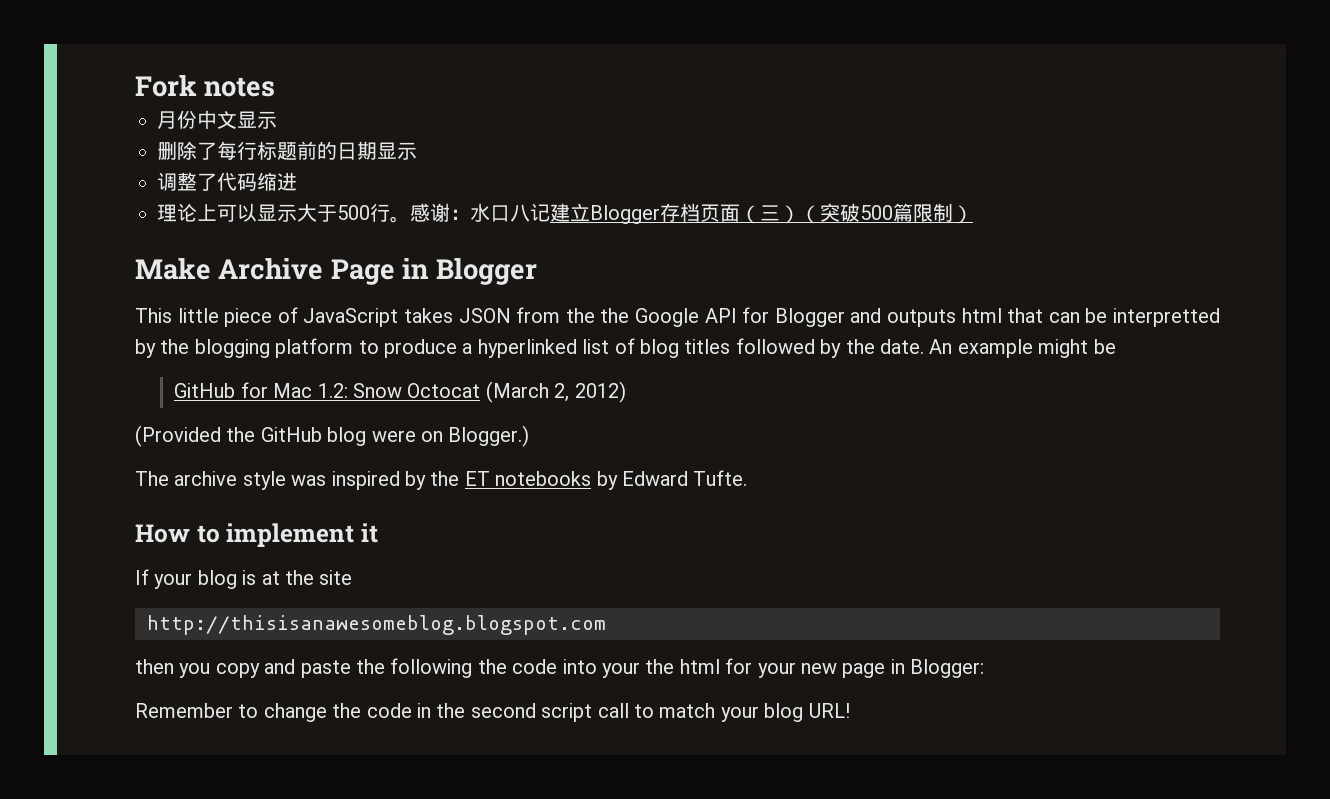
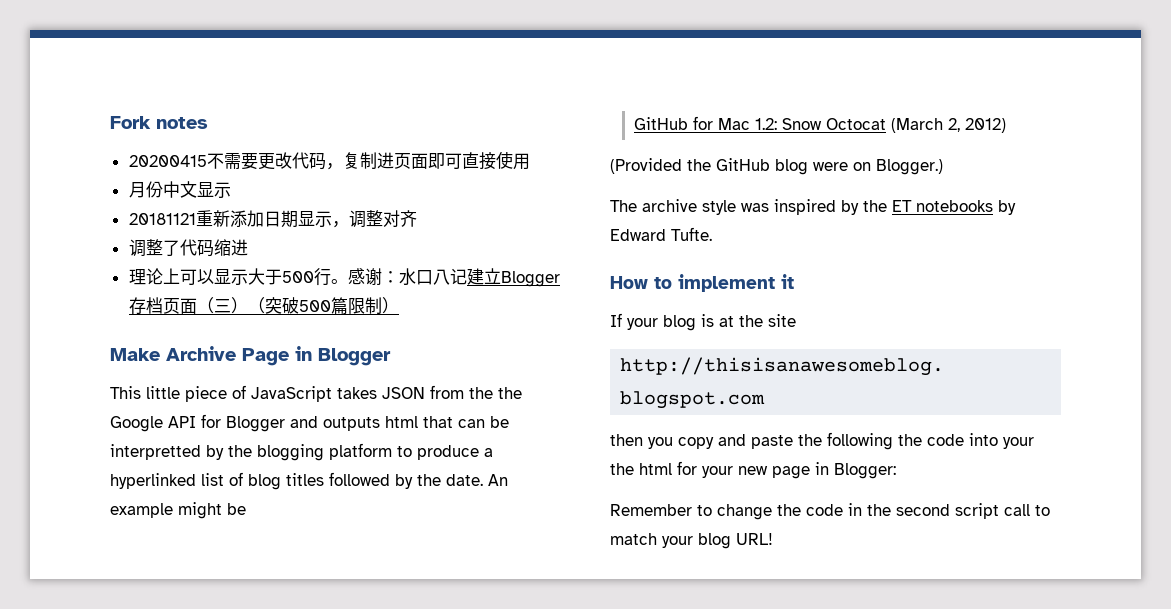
(276, 87) none -> [128,151,530,170] // 20200415不需要更改代码，复制进页面即可直接使用
[157,141,337,160] 删除了每行标题前的 -> [128,210,264,227] 20181121重新添加
(417, 151) none -> [331,210,417,228] ，调整对齐

